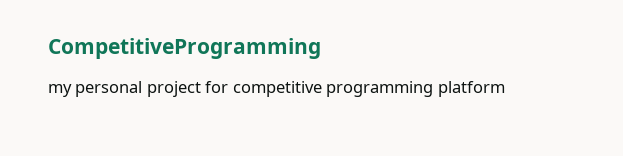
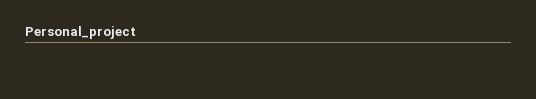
[48,38,321,59] [48,81,505,97] CompetitiveProgramming // my personal project for competitive programming platform -> [25,26,136,39] Personal_project

